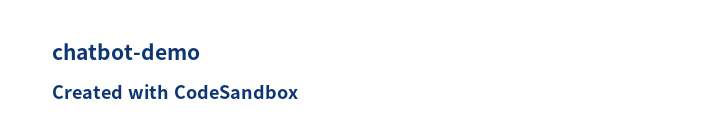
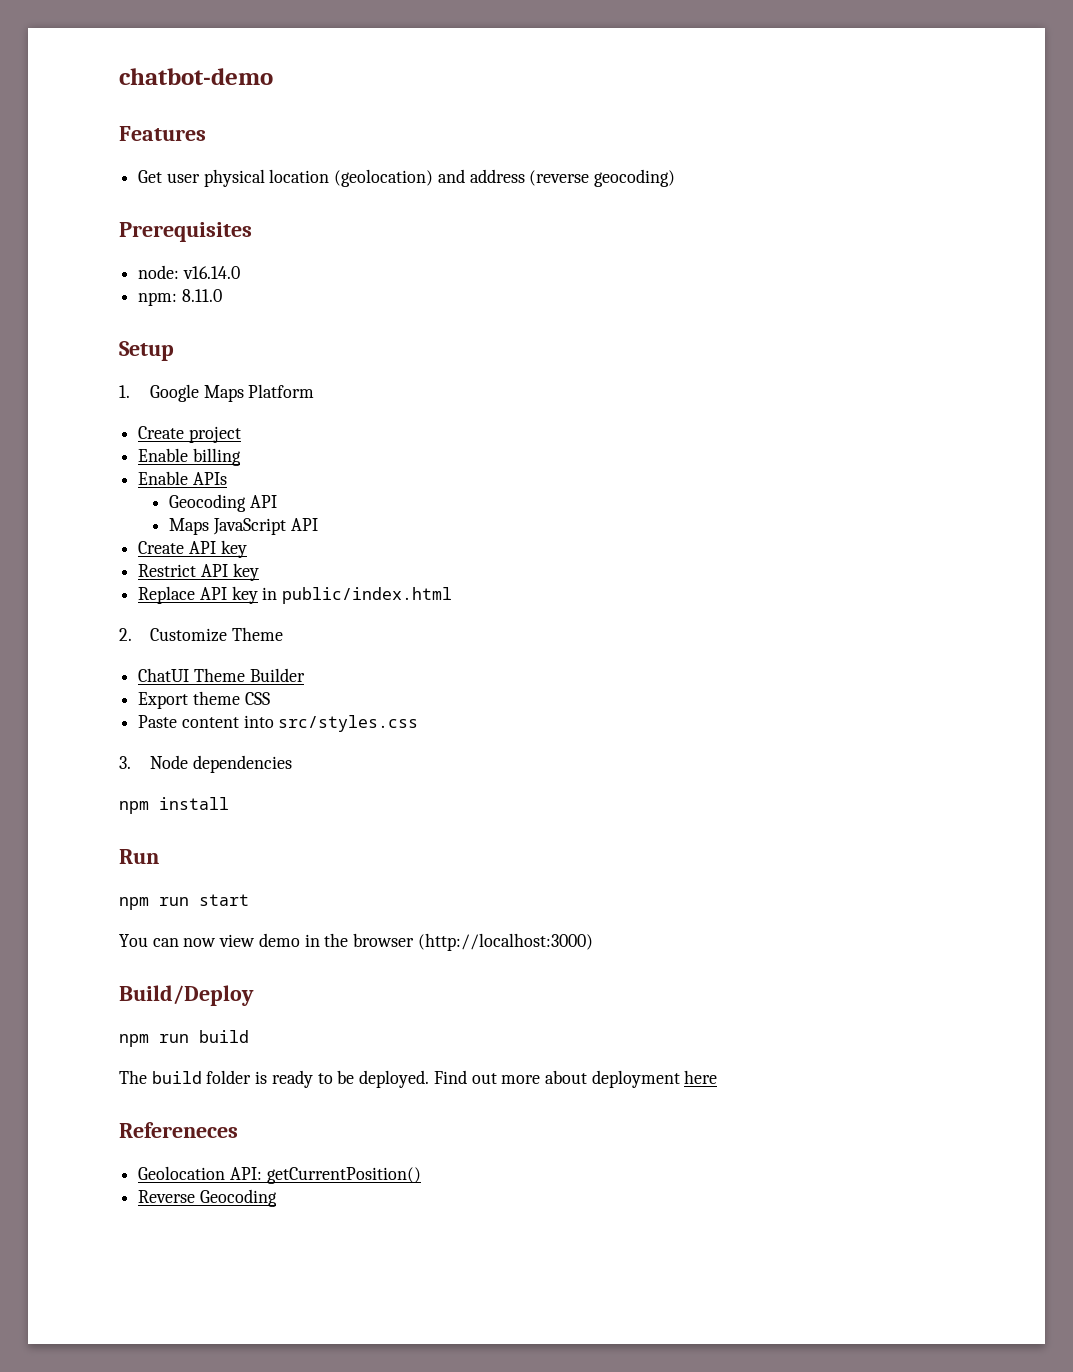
[52,84,298,99] Created with CodeSandbox -> [119,126,206,141] [138,169,676,187] [119,222,252,242] [138,265,240,279] [138,289,222,306] [119,341,174,361] [119,384,315,402] [138,426,241,443] [138,448,241,466] [138,471,227,485] [169,494,277,512] [169,518,318,535] [138,540,247,558] [138,563,259,581] [138,586,453,604] [119,627,283,642] [138,668,305,682] [138,691,270,709] [138,715,419,732] [119,755,292,773] [119,797,229,814] [119,849,159,864] [119,894,249,910] [119,933,593,951] [119,985,254,1006] [119,1030,249,1047] [119,1070,718,1088] [119,1122,238,1138] [138,1166,421,1184] [138,1189,277,1207] Features // Get user physical location (geolocation) and address (reverse geocoding) // Prerequisites // node: v16.14.0 // npm: 8.11.0 // Setup // 1. Google Maps Platform // Create project // Enable billing // Enable APIs // Geocoding API // Maps JavaScript API // Create API key // Restrict API key // Replace API key in public/index.html // 2. Customize Theme // ChatUI Theme Builder // Export theme CSS // Paste content into src/styles.css // 3. Node dependencies // npm install // Run // npm run start // You can now view demo in the browser (http://localhost:3000) // Build/Deploy // npm run build // The build folder is ready to be deployed. Find out more about deployment here // Refereneces // Geolocation API: getCurrentPosition() // Reverse Geocoding

